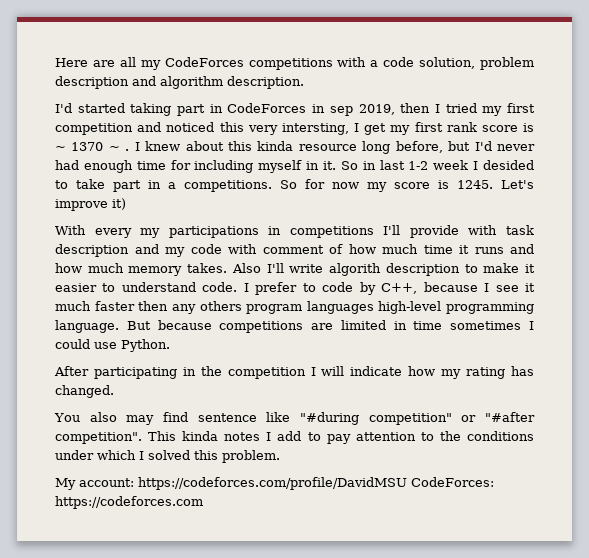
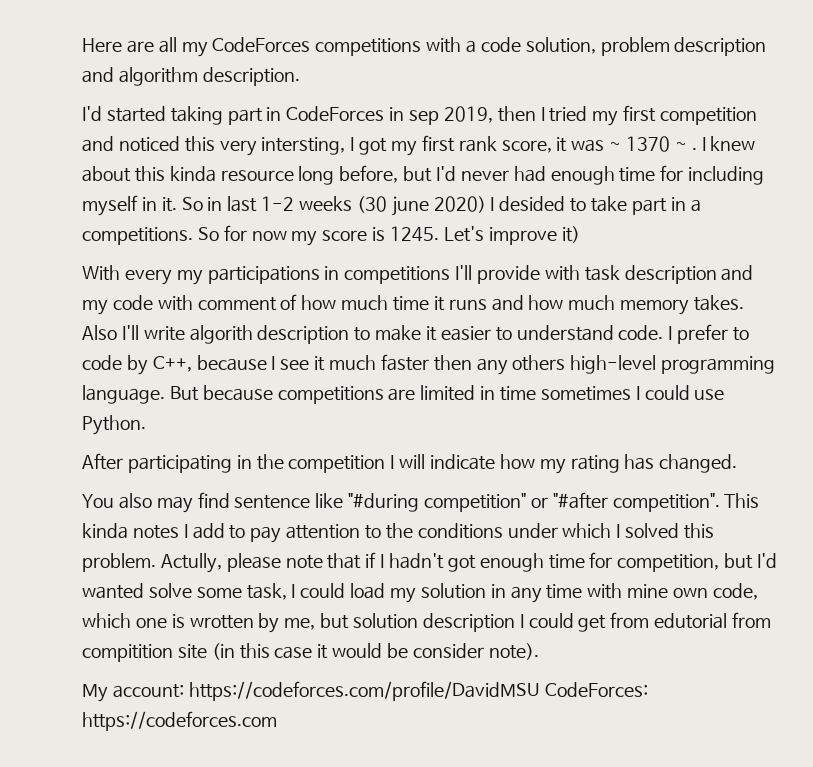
[364,123,387,135] get -> [359,138,388,155] got
[481,123,535,132] score is -> [501,137,605,153] score, it was
[433,160,469,170] week -> [299,196,486,216] weeks (30 june 2020)
[246,301,374,314] program languages -> (566, 363) none
(280, 456) none -> [160,552,778,573] [82,583,758,603] [82,612,772,633] [82,643,539,662] Actully, please note that if I hadn't got enough time for competition, but I'd wanted solve some task, I could load my solution in any time with mine own code, which one is wrotten by me, but solution description I could get from edutorial from compitition site (in this case it would be consider note).

